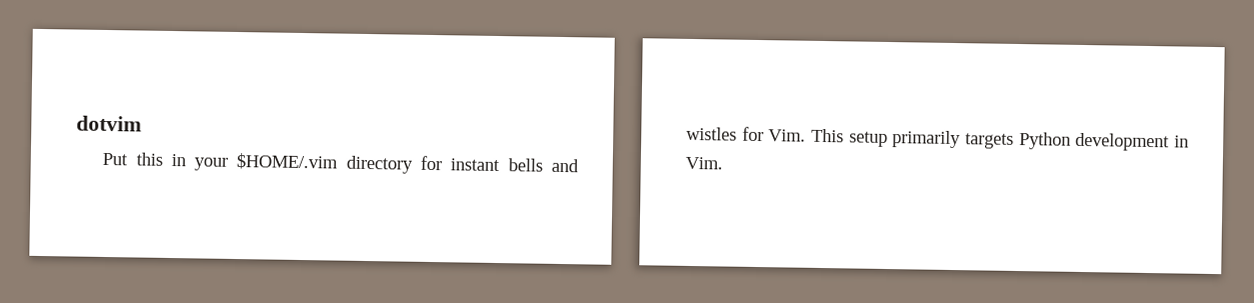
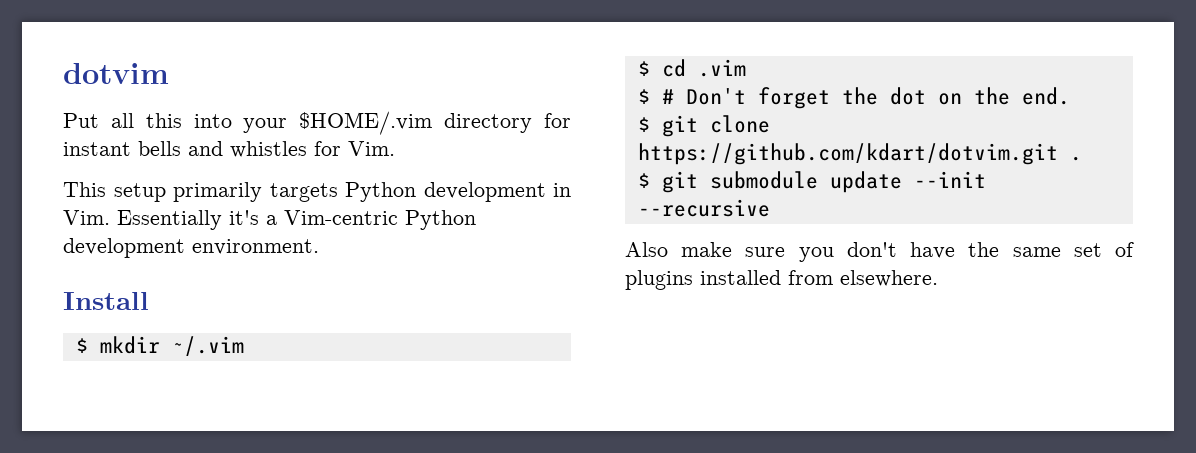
[135,152,186,167] this in -> [110,113,232,128] all this into
[686,126,737,141] wistles -> [230,141,307,158] whistles
(807, 135) none -> (395, 148) //
(723, 163) none -> [117,210,476,230] [63,238,319,258] [63,292,149,310] [75,336,244,356] [637,59,746,77] [637,87,1070,109] [637,115,770,137] [637,143,1082,165] [637,171,986,193] [637,199,770,217] [625,242,1134,262] [625,270,938,290] Essentially it's a Vim-centric Python development environment. // Install // $ mkdir ~/.vim // $ cd .vim // $ # Don't forget the dot on the end. // $ git clone https://github.com/kdart/dotvim.git . // $ git submodule update --init --recursive // Also make sure you don't have the same set of plugins installed from elsewhere.

